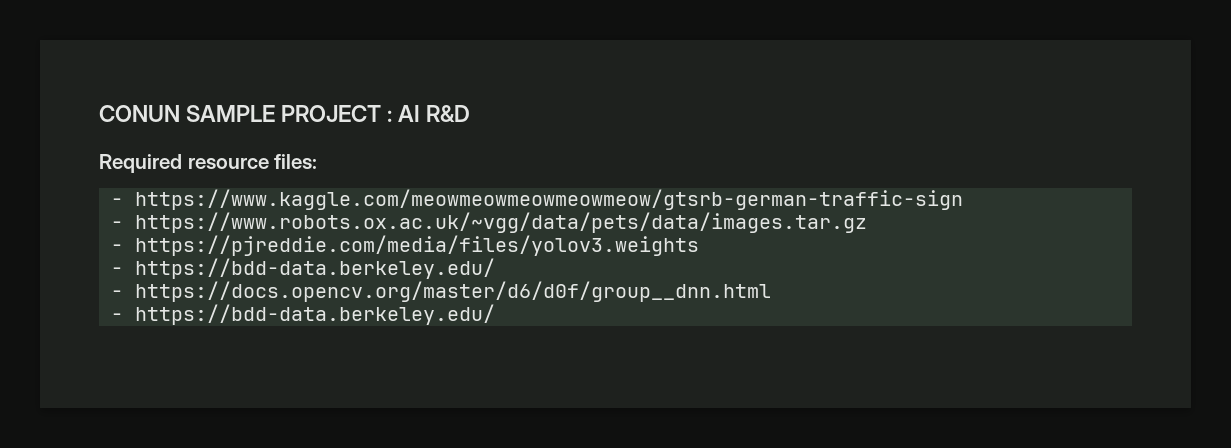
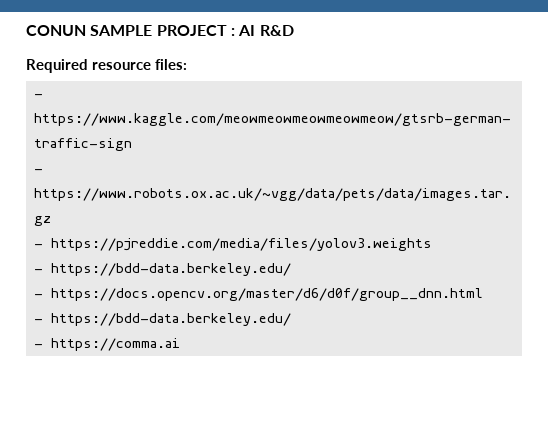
(496, 314) none -> [34,338,181,351] // - https://comma.ai

